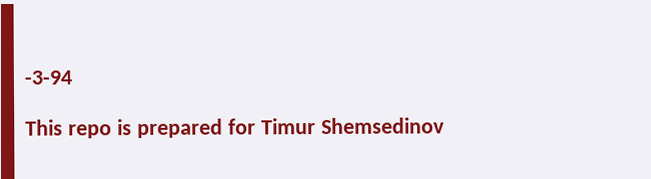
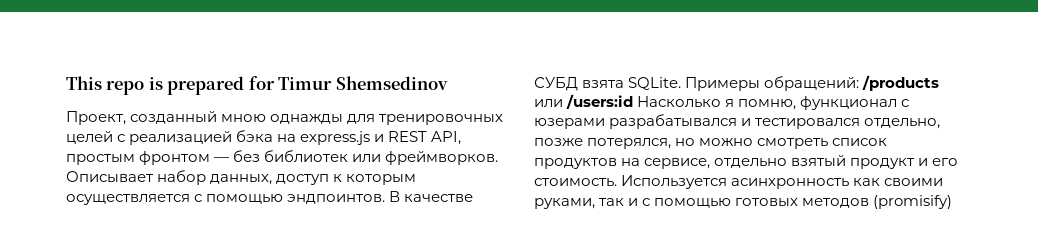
[24,70,72,85] -3-94 // -> (66, 83) none
(445, 126) none -> [66,111,504,125] [66,130,462,145] [66,150,499,165] [66,170,417,185] [66,191,474,205] [534,75,940,91] [534,94,910,110] [534,114,941,129] [534,138,888,149] [534,155,959,169] [534,175,944,189] [534,195,953,209] // Проект, созданный мною однажды для тренировочных целей с реализацией бэка на express.js и REST API, простым фронтом — без библиотек или фреймворков. Описывает набор данных, доступ к которым осуществляется с помощью эндпоинтов. В качестве СУБД взята SQLite. Примеры обращений: /products или /users:id Насколько я помню, функционал с юзерами разрабатывался и тестировался отдельно, позже потерялся, но можно смотреть список продуктов на сервисе, отдельно взятый продукт и его стоимость. Используется асинхронность как своими руками, так и с помощью готовых методов (promisify)

